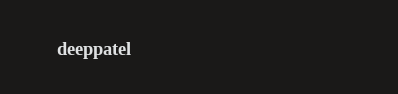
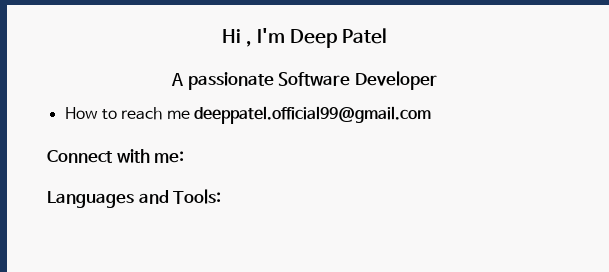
[57,42,131,59] deeppatel -> [222,28,387,48] [171,71,437,90] [64,106,431,124] [47,149,185,163] [47,189,222,208] Hi , I'm Deep Patel // A passionate Software Developer // How to reach me deeppatel.official99@gmail.com // Connect with me: // Languages and Tools:

